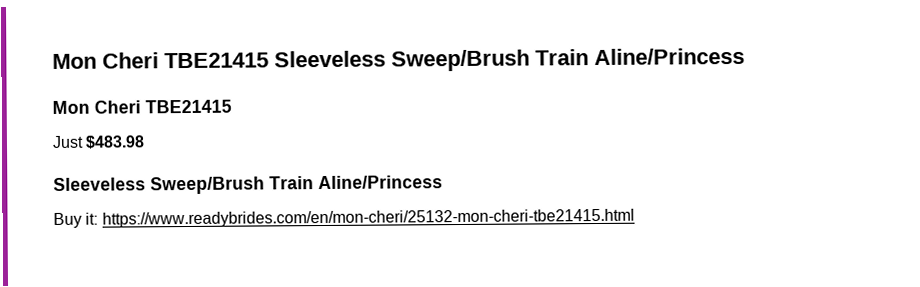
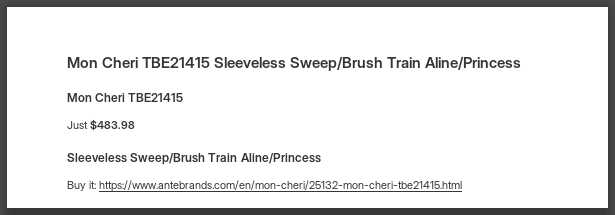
[101,208,635,228] https://www.readybrides.com/en/mon-cheri/25132-mon-cheri-tbe21415.html -> [99,180,462,192] https://www.antebrands.com/en/mon-cheri/25132-mon-cheri-tbe21415.html

